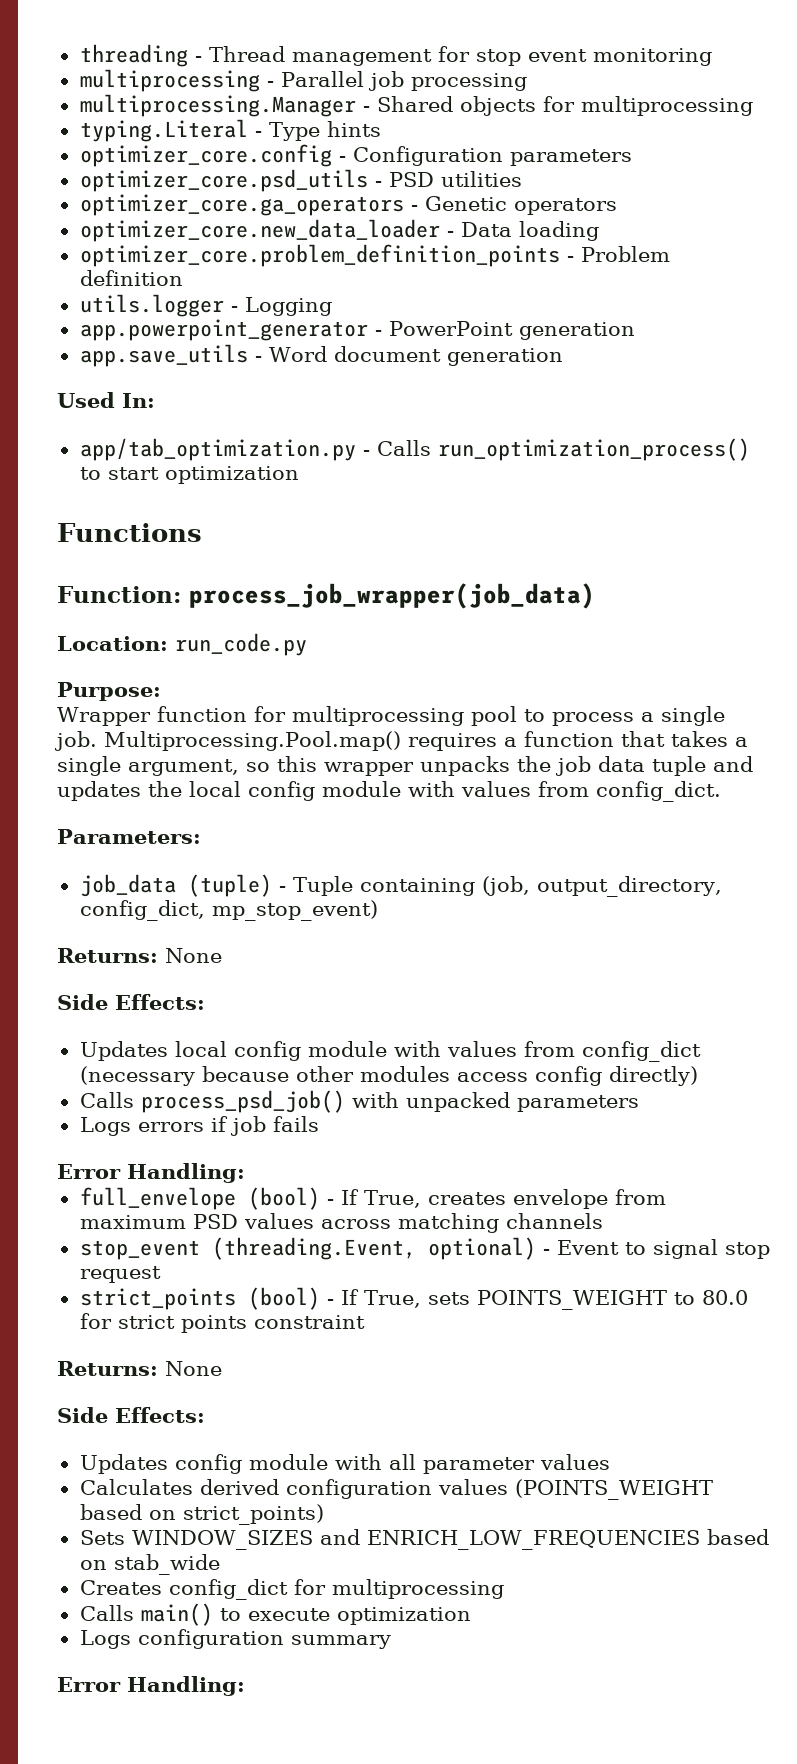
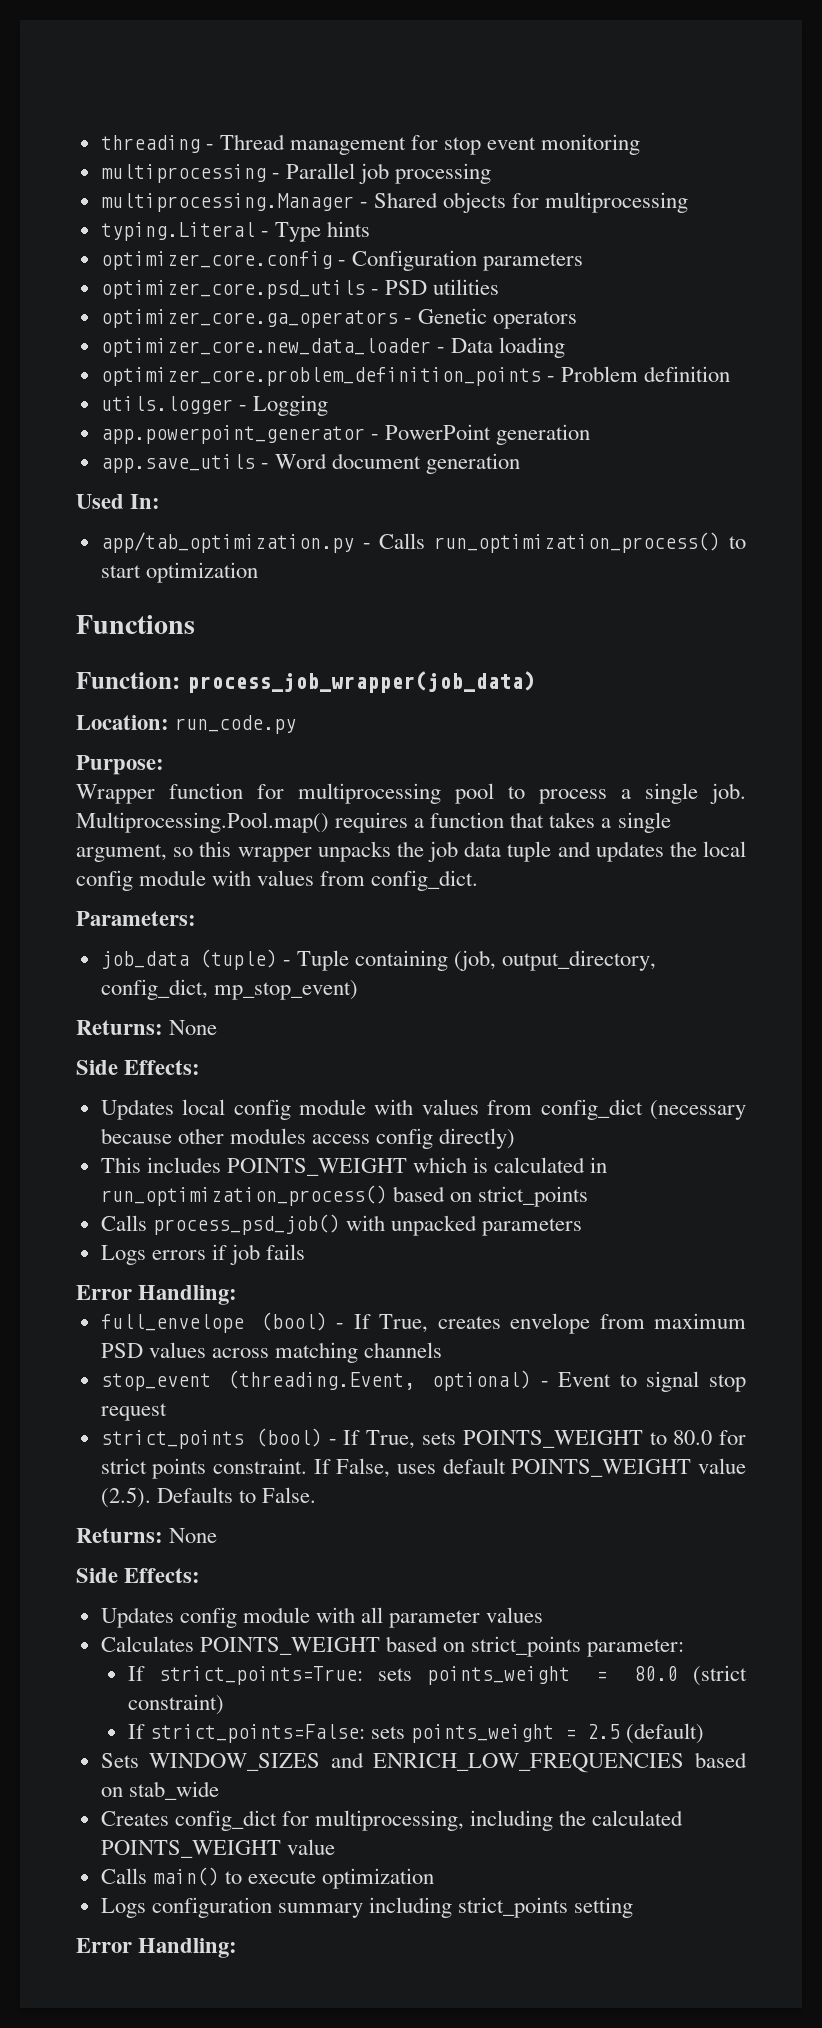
(698, 1076) none -> [100,1157,608,1176] [100,1185,588,1207] // This includes POINTS_WEIGHT which is calculated in run_optimization_process() based on strict_points
[253,1315,365,1329] constraint -> [213,1458,746,1478] [100,1487,316,1508] constraint. If False, uses default POINTS_WEIGHT value (2.5). Defaults to False.
[199,1479,713,1500] [79,1504,324,1525] derived configuration values (POINTS_WEIGHT based on strict_points) -> [199,1636,685,1657] [128,1665,747,1686] [128,1694,225,1715] [128,1723,705,1744] POINTS_WEIGHT based on strict_points parameter: // If strict_points=True: sets points_weight = 80.0 (strict constraint) // If strict_points=False: sets points_weight = 2.5 (default)
[331,1579,504,1599] multiprocessing -> [314,1810,684,1831] [100,1839,335,1858] multiprocessing, including the calculated POINTS_WEIGHT value
(391, 1642) none -> [368,1897,634,1918] including strict_points setting

